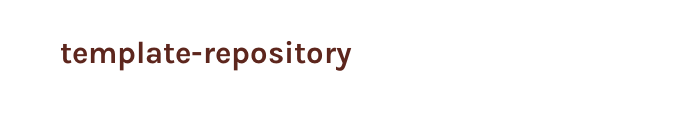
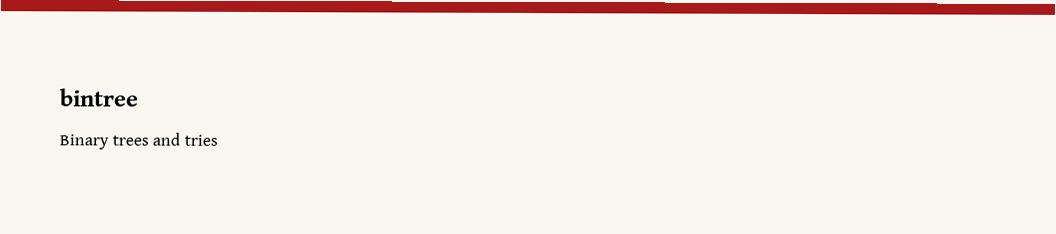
[60,40,352,71] template-repository -> [60,88,139,107] [59,132,218,150] bintree // Binary trees and tries

